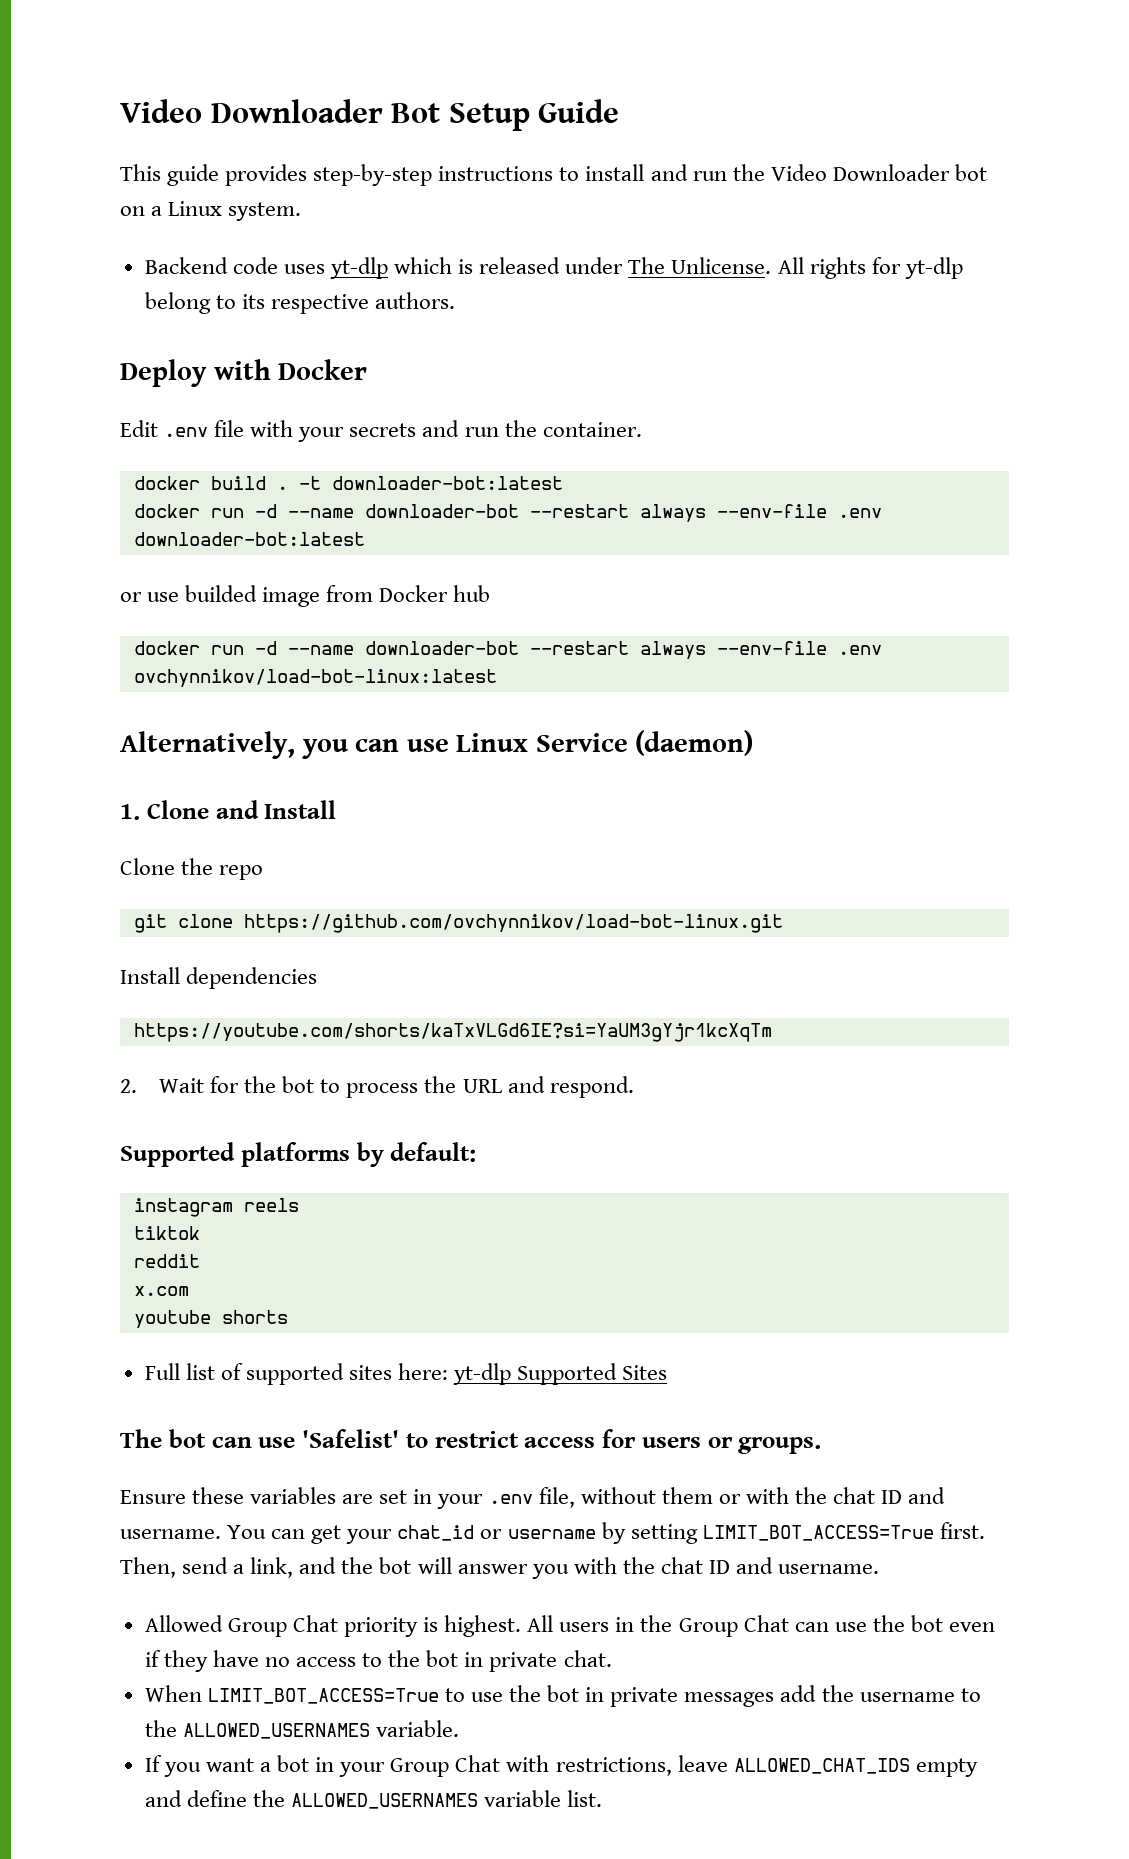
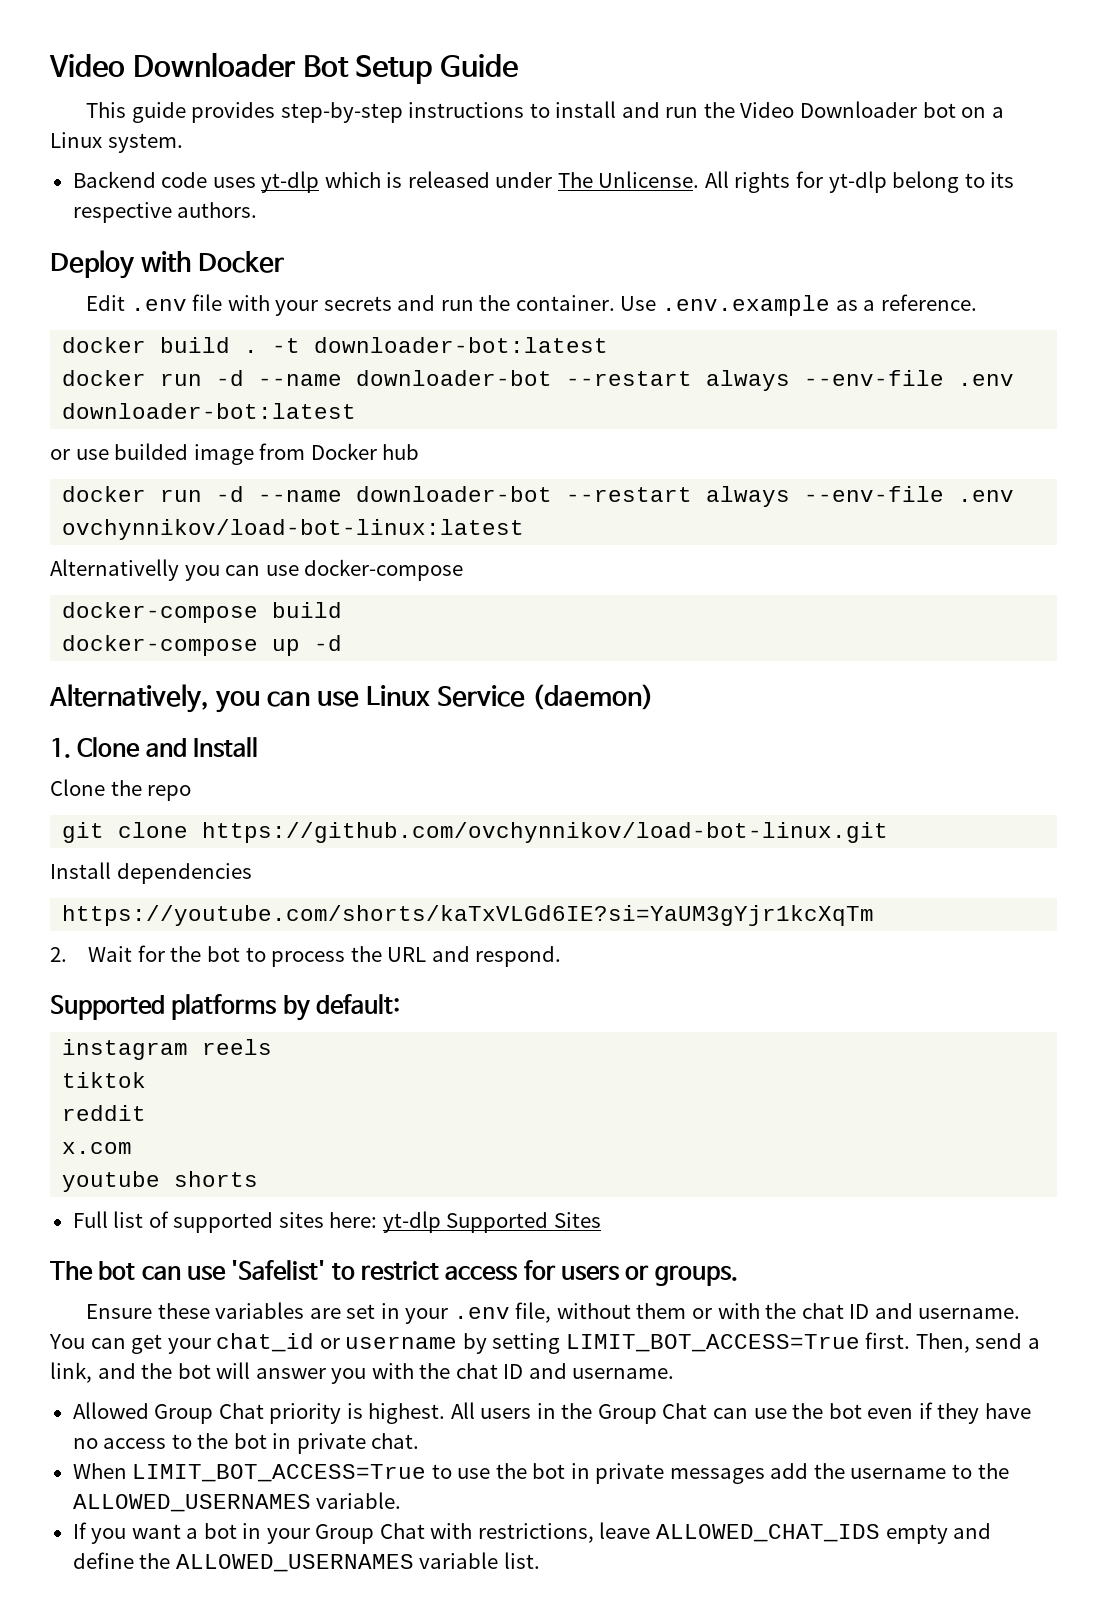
(642, 429) none -> [620,294,977,316] Use .env.example as a reference.
(497, 678) none -> [50,559,464,581] [62,602,343,623] [62,635,343,656] // Alternativelly you can use docker-compose // docker-compose build // docker-compose up -d

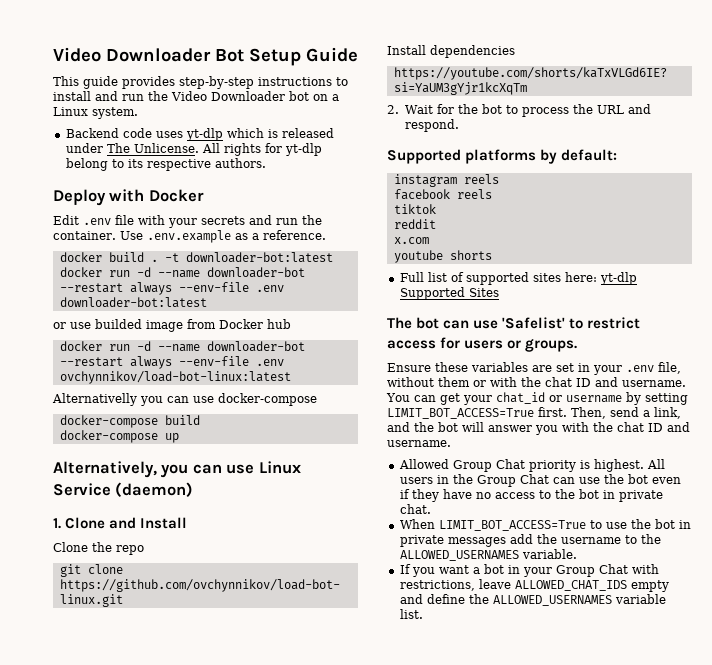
[314,635,343,651] -d -> (179, 438) none
(273, 1047) none -> [393,189,492,200] // facebook reels

